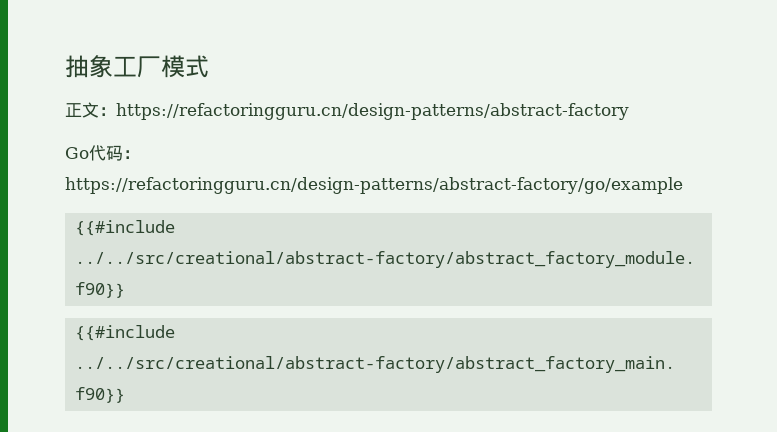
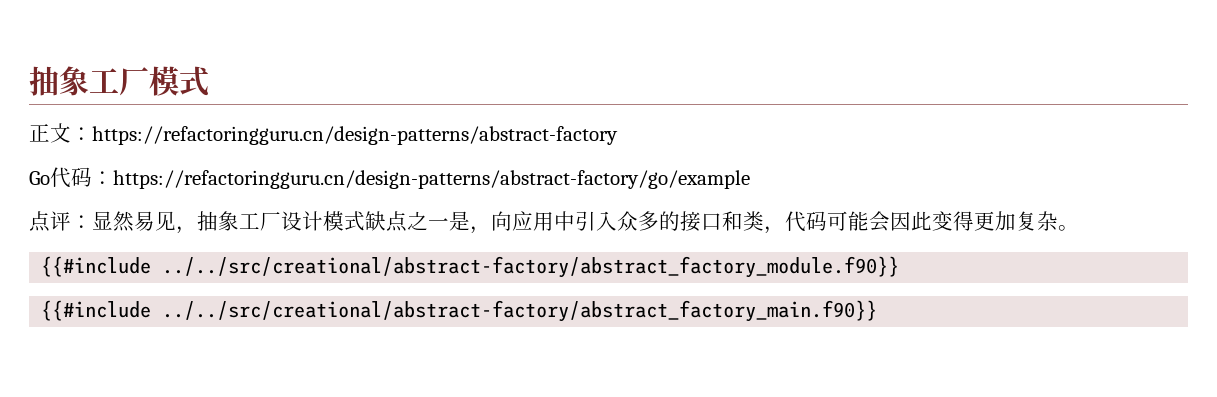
(683, 185) none -> [29,211,1079,234] // 点评：显然易见，抽象工厂设计模式缺点之一是，向应用中引入众多的接口和类，代码可能会因此变得更加复杂。

